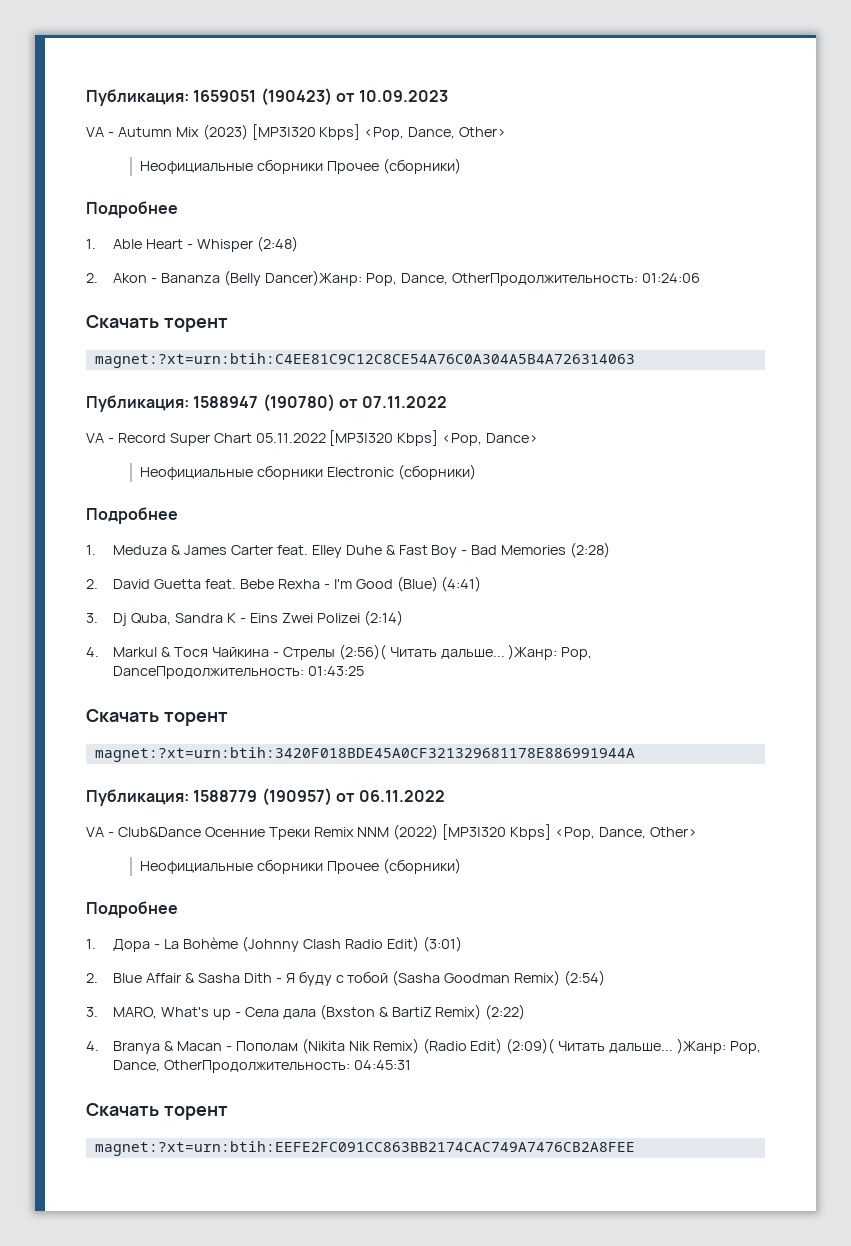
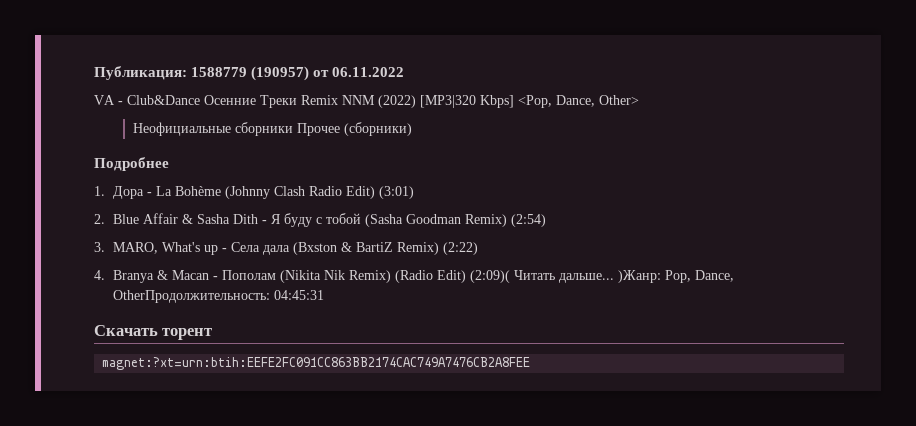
[86,88,449,106] [86,124,507,140] [140,158,462,174] [86,201,178,218] [86,236,298,252] [86,270,700,286] [86,315,228,332] [94,353,635,368] [86,394,448,412] [86,430,539,446] [140,464,477,480] [86,507,178,524] [86,542,611,558] [86,576,482,592] [86,610,403,626] [86,644,593,660] [113,666,365,679] [86,709,228,726] [94,747,635,762] [86,789,189,806] Публикация: 1659051 (190423) от 10.09.2023 // VA - Autumn Mix (2023) [MP3|320 Kbps] <Pop, Dance, Other> // Неофициальные сборники Прочее (сборники) // Подробнее // 1. Able Heart - Whisper (2:48) // 2. Akon - Bananza (Belly Dancer)Жанр: Pop, Dance, OtherПродолжительность: 01:24:06 // Скачать торент // magnet:?xt=urn:btih:C4EE81C9C12C8CE54A76C0A304A5B4A726314063 // Публикация: 1588947 (190780) от 07.11.2022 // VA - Record Super Chart 05.11.2022 [MP3|320 Kbps] <Pop, Dance> // Неофициальные сборники Electronic (сборники) // Подробнее // 1. Meduza & James Carter feat. Elley Duhe & Fast Boy - Bad Memories (2:28) // 2. David Guetta feat. Bebe Rexha - I'm Good (Blue) (4:41) // 3. Dj Quba, Sandra K - Eins Zwei Polizei (2:14) // 4. Markul & Тося Чайкина - Стрелы (2:56)( Читать дальше... )Жанр: Pop, DanceПродолжительность: 01:43:25 // Скачать торент // magnet:?xt=urn:btih:3420F018BDE45A0CF321329681178E886991944A // Публикация: -> [94,66,187,80] Публикация:

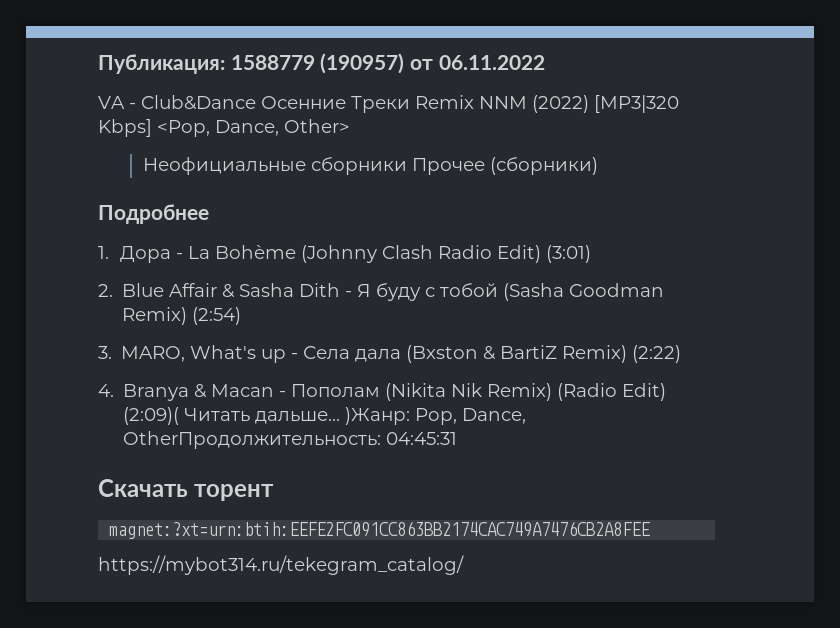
(531, 363) none -> [98,555,464,575] // https://mybot314.ru/tekegram_catalog/

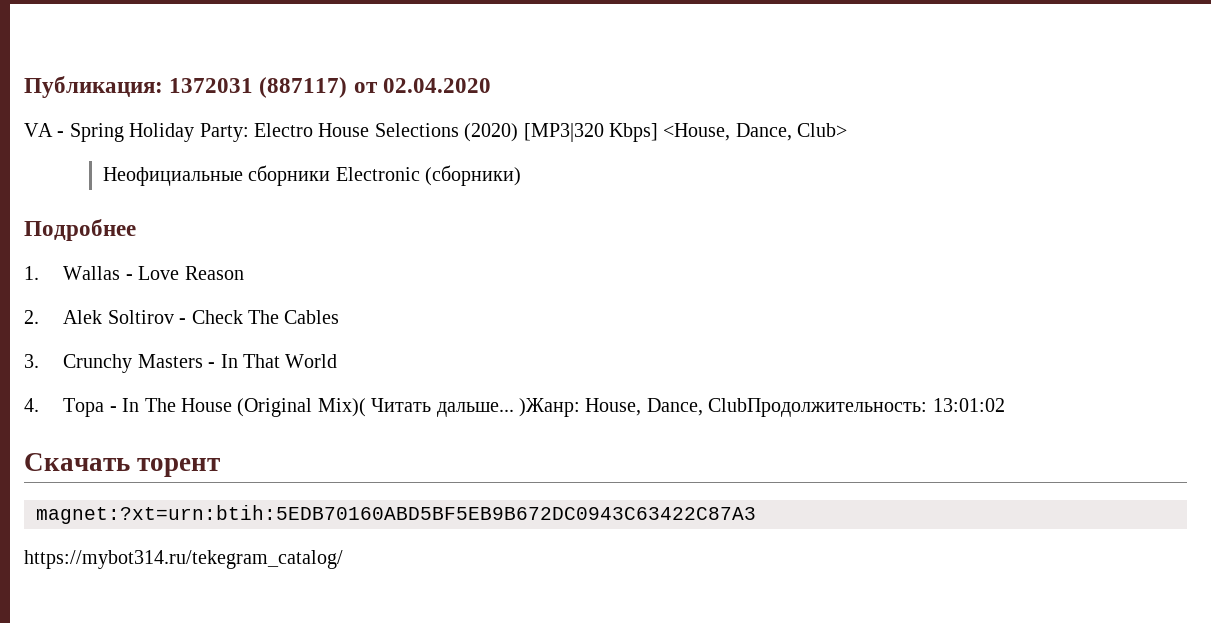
[230,53,545,74] [98,95,679,113] [98,119,350,137] 1588779 (190957) от 06.11.2022 // VA - Club&Dance Осенние Треки Remix NNM (2022) [MP3|320 Kbps] <Pop, Dance, Other> -> [169,77,491,98] [24,123,848,142] 1372031 (887117) от 02.04.2020 // VA - Spring Holiday Party: Electro House Selections (2020) [MP3|320 Kbps] <House, Dance, Club>
[411,158,485,175] Прочее -> [335,167,420,181] Electronic
[120,245,592,263] [98,283,665,301] [122,307,242,325] [98,345,682,363] [98,383,667,401] [123,407,527,425] [123,431,458,449] Дора - La Bohème (Johnny Clash Radio Edit) (3:01) // 2. Blue Affair & Sasha Dith - Я буду с тобой (Sasha Goodman Remix) (2:54) // 3. MARO, What's up - Села дала (Bxston & BartiZ Remix) (2:22) // 4. Branya & Macan - Пополам (Nikita Nik Remix) (Radio Edit) (2:09)( Читать дальше... )Жанр: Pop, Dance, OtherПродолжительность: 04:45:31 -> [63,266,244,280] [24,310,340,324] [24,354,338,373] [24,398,1005,417] Wallas - Love Reason // 2. Alek Soltirov - Check The Cables // 3. Crunchy Masters - In That World // 4. Topa - In The House (Original Mix)( Читать дальше... )Жанр: House, Dance, ClubПродолжительность: 13:01:02
[109,521,651,539] magnet:?xt=urn:btih:EEFE2FC091CC863BB2174CAC749A7476CB2A8FEE -> [36,505,756,524] magnet:?xt=urn:btih:5EDB70160ABD5BF5EB9B672DC0943C63422C87A3

